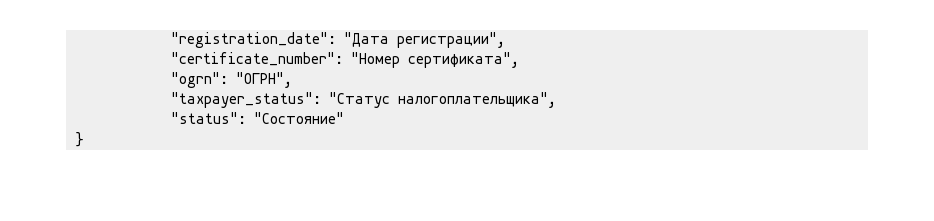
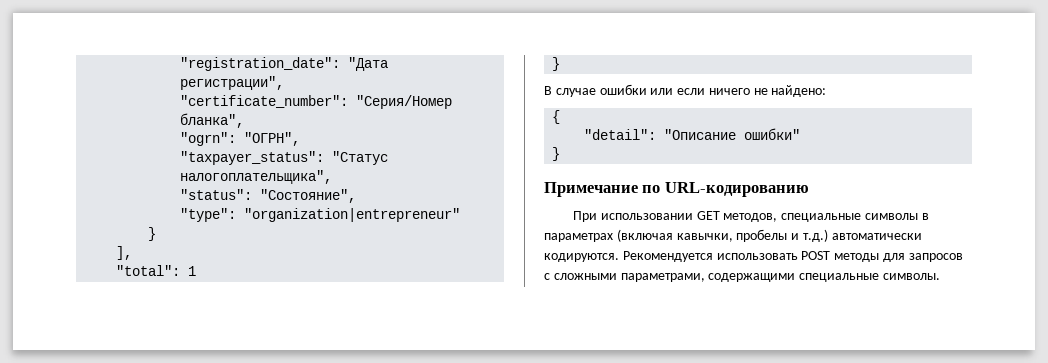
[350,52,519,68] "Номер сертификата", -> [356,95,453,109] [180,113,245,128] "Серия/Номер бланка",
[253,112,344,124] [74,132,84,147] "Состояние" // } -> [260,189,357,203] [180,208,461,222] [148,227,157,241] [116,246,133,260] [116,265,197,276] [552,57,561,71] [544,84,827,97] [552,110,561,124] [584,128,801,140] [552,147,561,161] [544,182,809,197] [573,211,929,222] [544,229,922,242] [544,251,963,262] [544,273,940,282] "Состояние", // "type": "organization|entrepreneur" // } // ], // "total": 1 // } // В случае ошибки или если ничего не найдено: // { // "detail": "Описание ошибки" // } // Примечание по URL-кодированию // При использовании GET методов, специальные символы в параметрах (включая кавычки, пробелы и т.д.) автоматически кодируются. Рекомендуется использовать POST методы для запросов с сложными параметрами, содержащими специальные символы.

